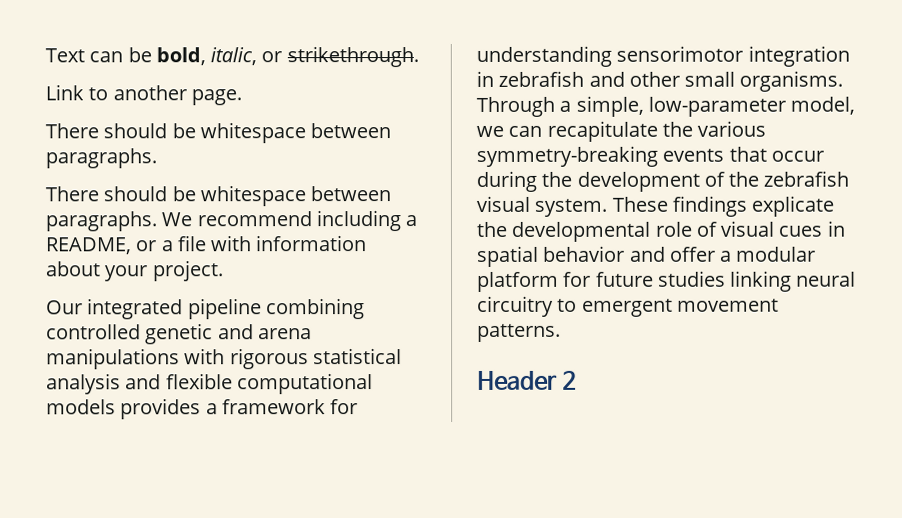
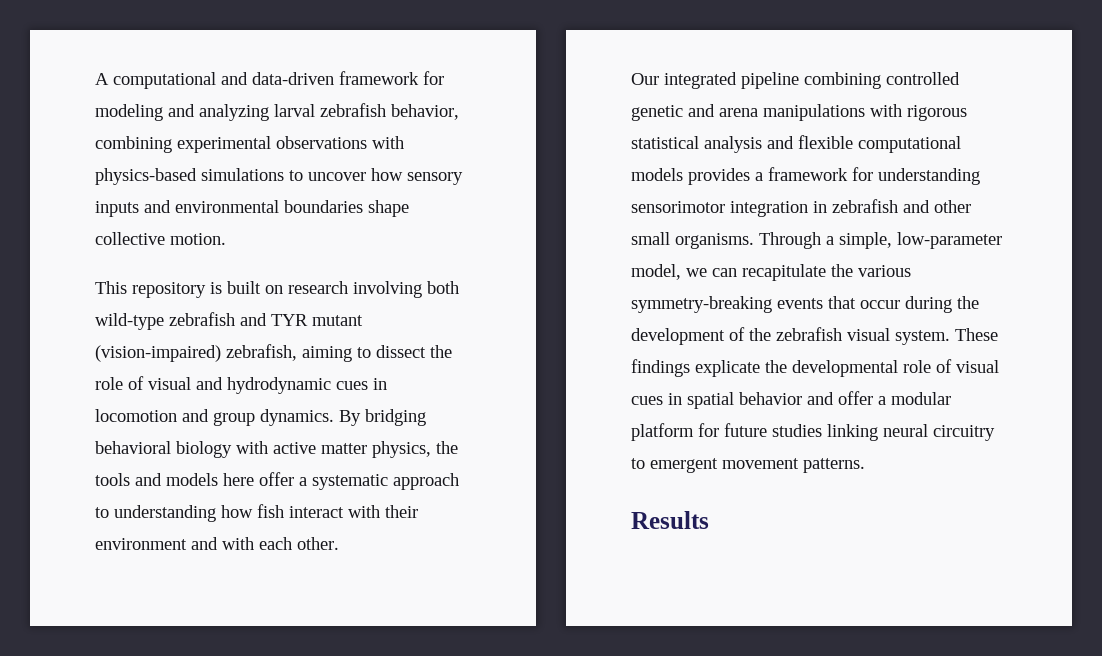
[45,46,419,68] [45,84,242,106] [45,122,392,144] [45,148,157,169] [45,185,392,207] [45,210,418,232] [45,235,367,255] [46,260,224,282] Text can be bold, italic, or strikethrough. // Link to another page. // There should be whitespace between paragraphs. // There should be whitespace between paragraphs. We recommend including a README, or a file with information about your project. -> [95,71,444,89] [95,103,459,121] [95,136,404,153] [95,168,463,185] [95,200,409,217] [95,232,226,245] [95,281,459,298] [95,312,363,330] [95,344,452,362] [95,376,387,394] [95,409,426,426] [95,441,458,458] [95,472,459,490] [95,504,418,522] [95,537,339,550] A computational and data-driven framework for modeling and analyzing larval zebrafish behavior, combining experimental observations with physics-based simulations to uncover how sensory inputs and environmental boundaries shape collective motion. // This repository is built on research involving both wild-type zebrafish and TYR mutant (vision-impaired) zebrafish, aiming to dissect the role of visual and hydrodynamic cues in locomotion and group dynamics. By bridging behavioral biology with active matter physics, the tools and models here offer a systematic approach to understanding how fish interact with their environment and with each other.
[477,370,578,390] Header 2 -> [631,511,709,529] Results

